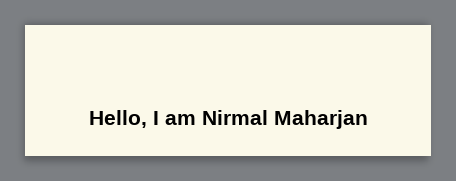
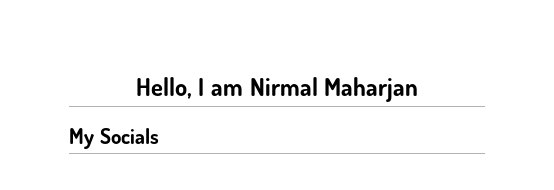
(368, 119) none -> [69,128,159,149] // My Socials

